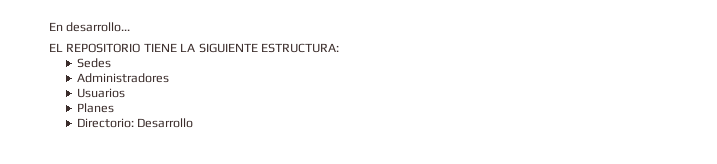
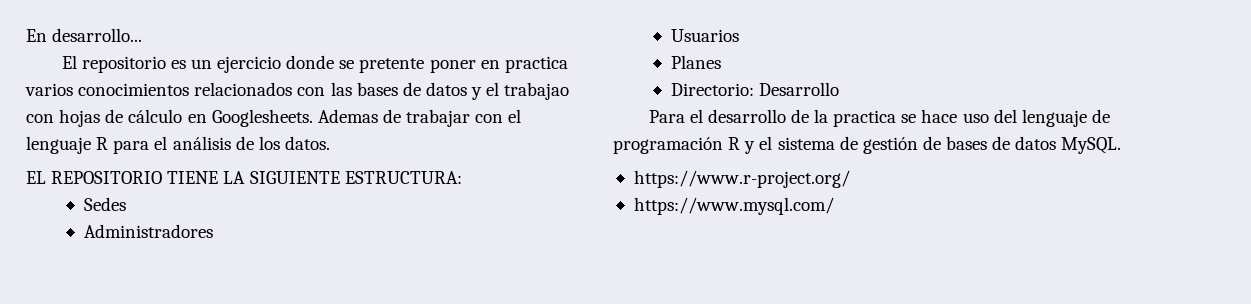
(131, 27) none -> [61,55,568,73] [25,82,570,100] [26,109,522,127] [26,136,330,154] // El repositorio es un ejercicio donde se pretente poner en practica varios conocimientos relacionados con las bases de datos y el trabajao con hojas de cálculo en Googlesheets. Ademas de trabajar con el lenguaje R para el análisis de los datos.
(194, 123) none -> [648,109,1110,127] [613,136,1122,154] [633,170,850,188] [633,197,834,215] // Para el desarrollo de la practica se hace uso del lenguaje de programación R y el sistema de gestión de bases de datos MySQL. // https://www.r-project.org/ // https://www.mysql.com/

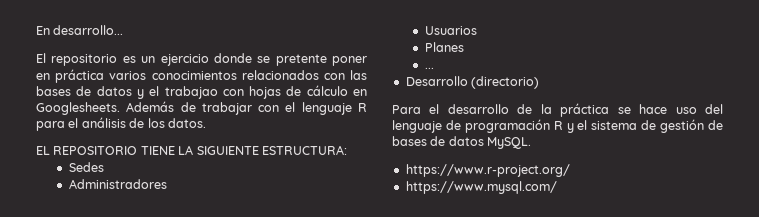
[504,56,568,73] practica -> [55,69,105,83] práctica
[317,109,378,123] Ademas -> [126,101,175,112] Además
[671,83,755,96] Directorio: -> [424,67,434,69] ... //
(840, 89) none -> [471,76,540,89] (directorio)
[833,110,897,127] practica -> [560,103,610,117] práctica

